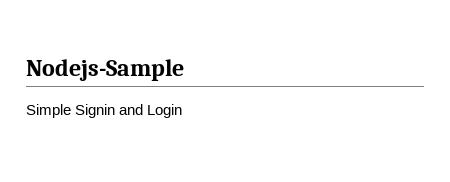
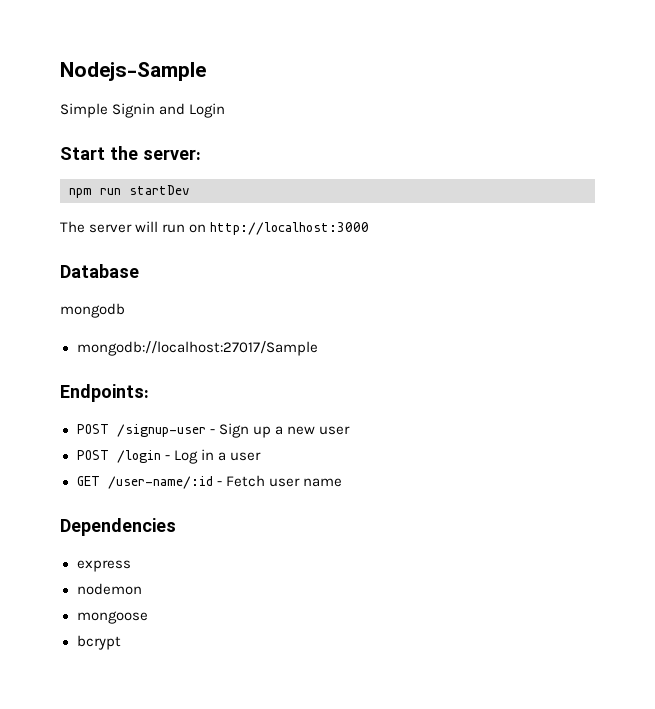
(183, 111) none -> [60,146,201,160] [69,185,190,198] [60,221,370,235] [60,264,139,278] [60,303,125,318] [76,341,318,356] [60,384,149,402] [76,423,350,438] [76,449,261,464] [76,475,342,489] [60,518,176,536] [76,560,131,572] [76,583,142,595] [76,611,148,624] [76,635,121,650] // Start the server: // npm run startDev // The server will run on http://localhost:3000 // Database // mongodb // mongodb://localhost:27017/Sample // Endpoints: // POST /signup-user - Sign up a new user // POST /login - Log in a user // GET /user-name/:id - Fetch user name // Dependencies // express // nodemon // mongoose // bcrypt

